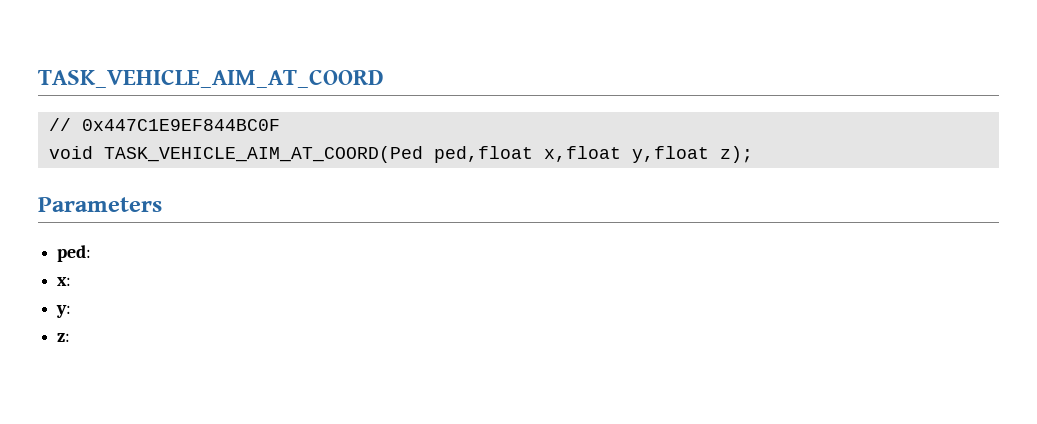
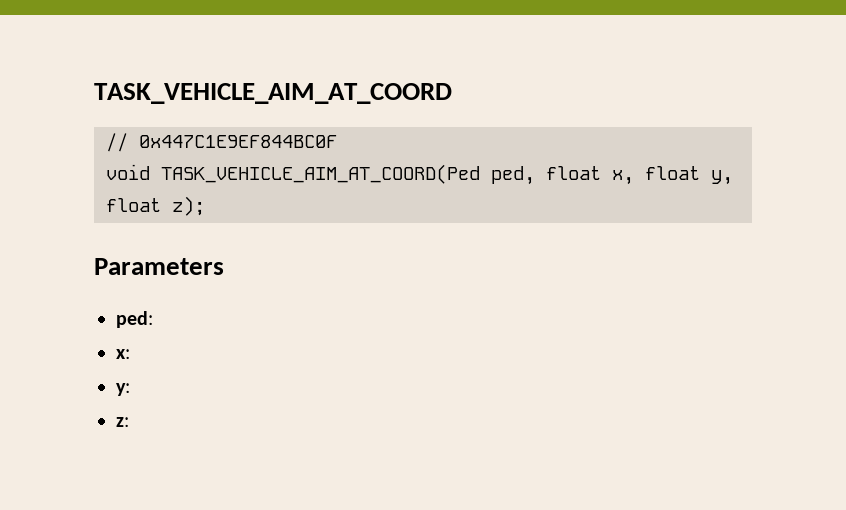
[433,146,709,163] ped,float x,float y,float -> [491,166,733,185] [106,198,161,212] ped, float x, float y, float

